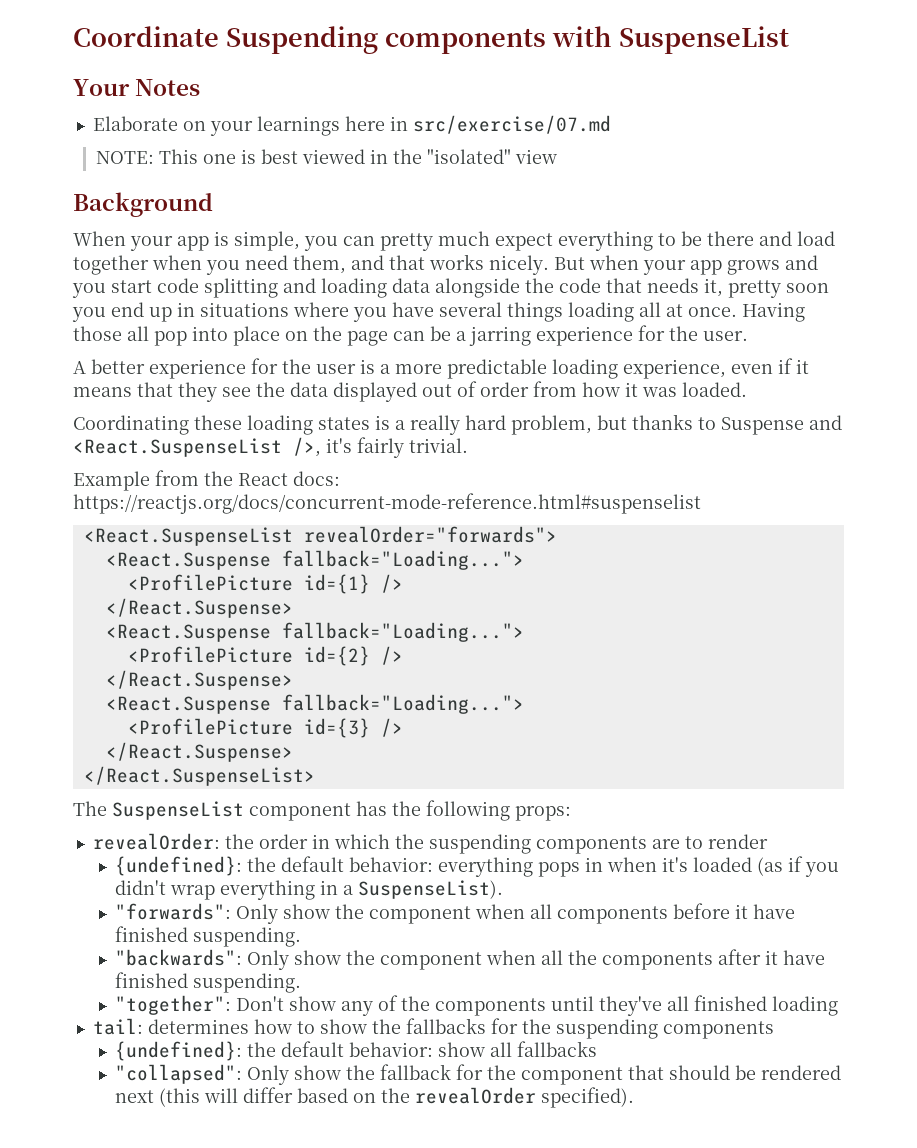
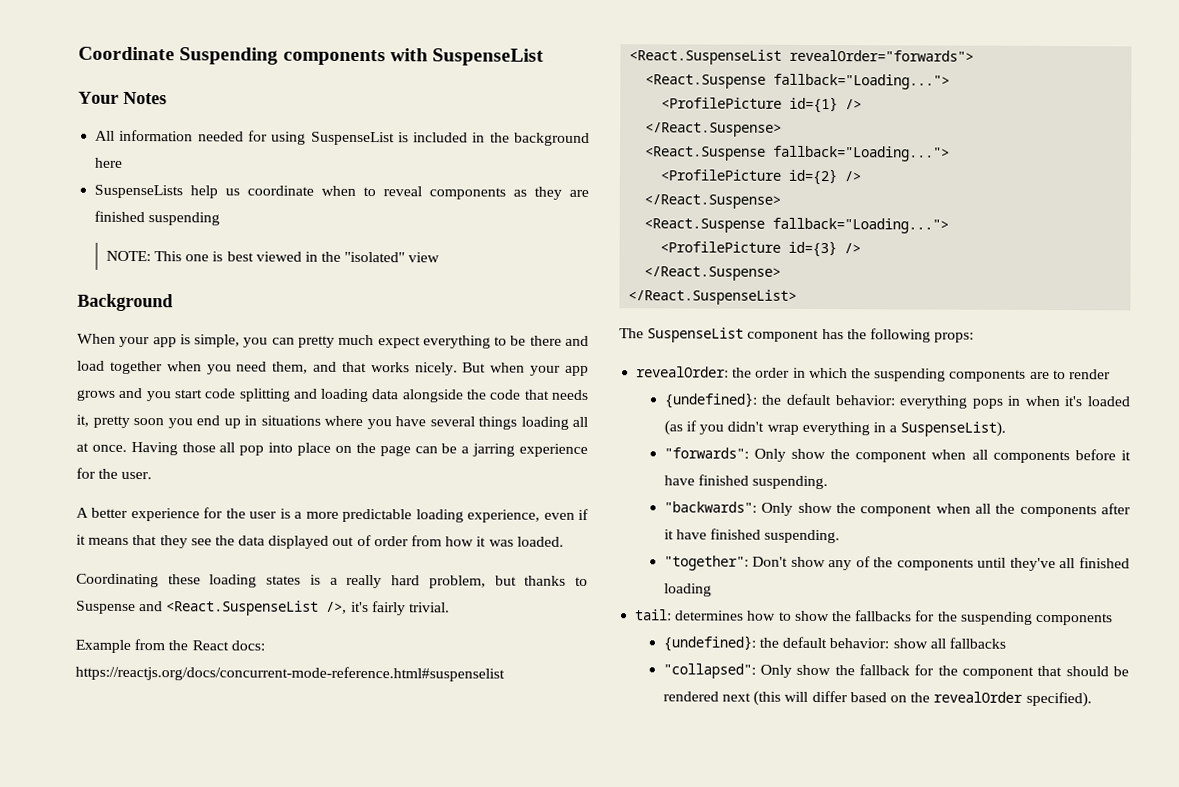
[92,115,611,136] Elaborate on your learnings here in src/exercise/07.md -> [95,129,590,146] [94,157,124,168] [94,184,589,200] [94,210,221,226] All information needed for using SuspenseList is included in the background here // SuspenseLists help us coordinate when to reveal components as they are finished suspending

